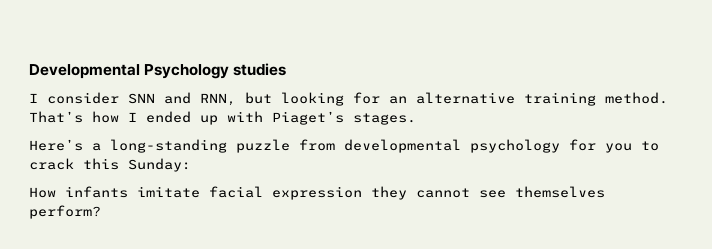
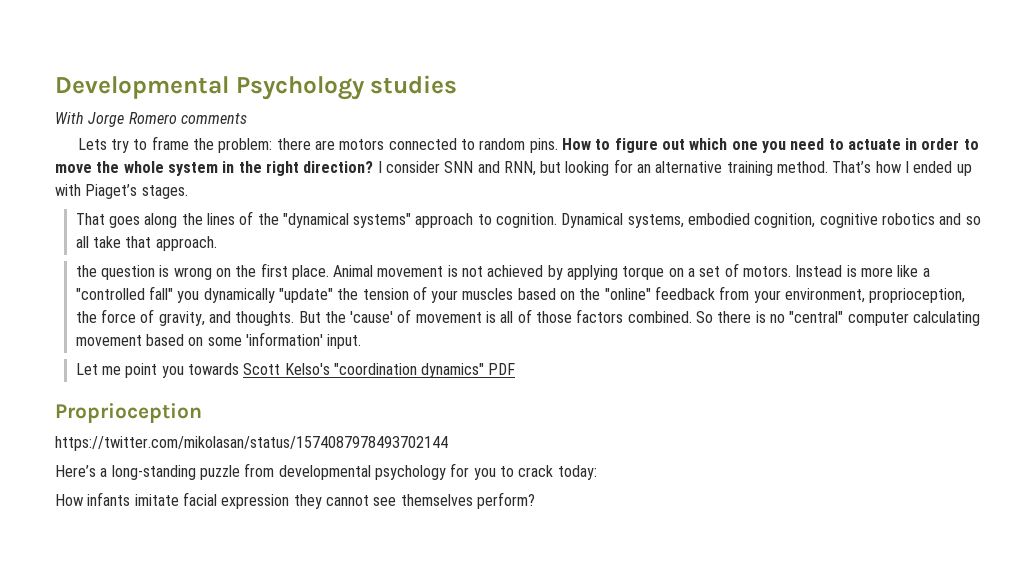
(287, 69) none -> [55,112,247,127] [77,136,979,153] [55,161,374,176] With Jorge Romero comments // Lets try to frame the problem: there are motors connected to random pins. How to figure out which one you need to actuate in order to move the whole system in the right direction?
(416, 119) none -> [75,211,981,228] [75,236,217,251] [75,263,930,280] [75,286,966,303] [75,309,980,326] [75,332,362,349] [75,363,516,378] [55,403,202,423] [55,436,448,451] // That goes along the lines of the "dynamical systems" approach to cognition. Dynamical systems, embodied cognition, cognitive robotics and so all take that approach. // the question is wrong on the first place. Animal movement is not achieved by applying torque on a set of motors. Instead is more like a "controlled fall" you dynamically "update" the tension of your muscles based on the "online" feedback from your environment, proprioception, the force of gravity, and thoughts. But the 'cause' of movement is all of those factors combined. So there is no "central" computer calculating movement based on some 'information' input. // Let me point you towards Scott Kelso's "coordination dynamics" PDF // Proprioception // https://twitter.com/mikolasan/status/1574087978493702144
[83,158,191,172] this Sunday: -> [557,465,597,480] today:

